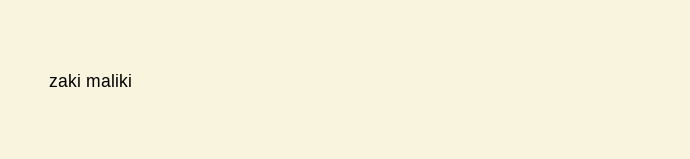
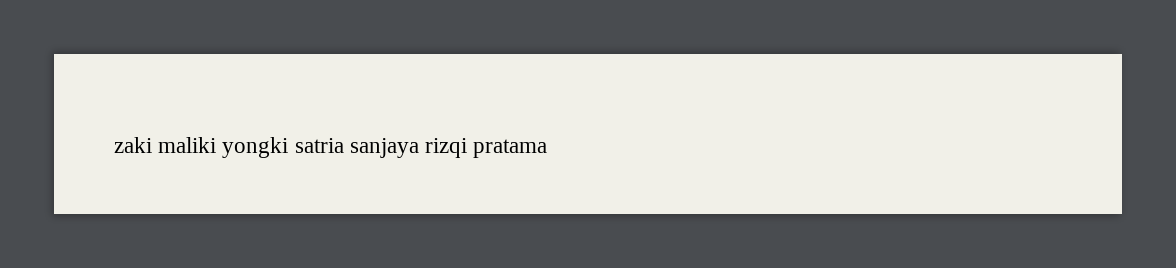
(132, 80) none -> [222,137,548,158] yongki satria sanjaya rizqi pratama

